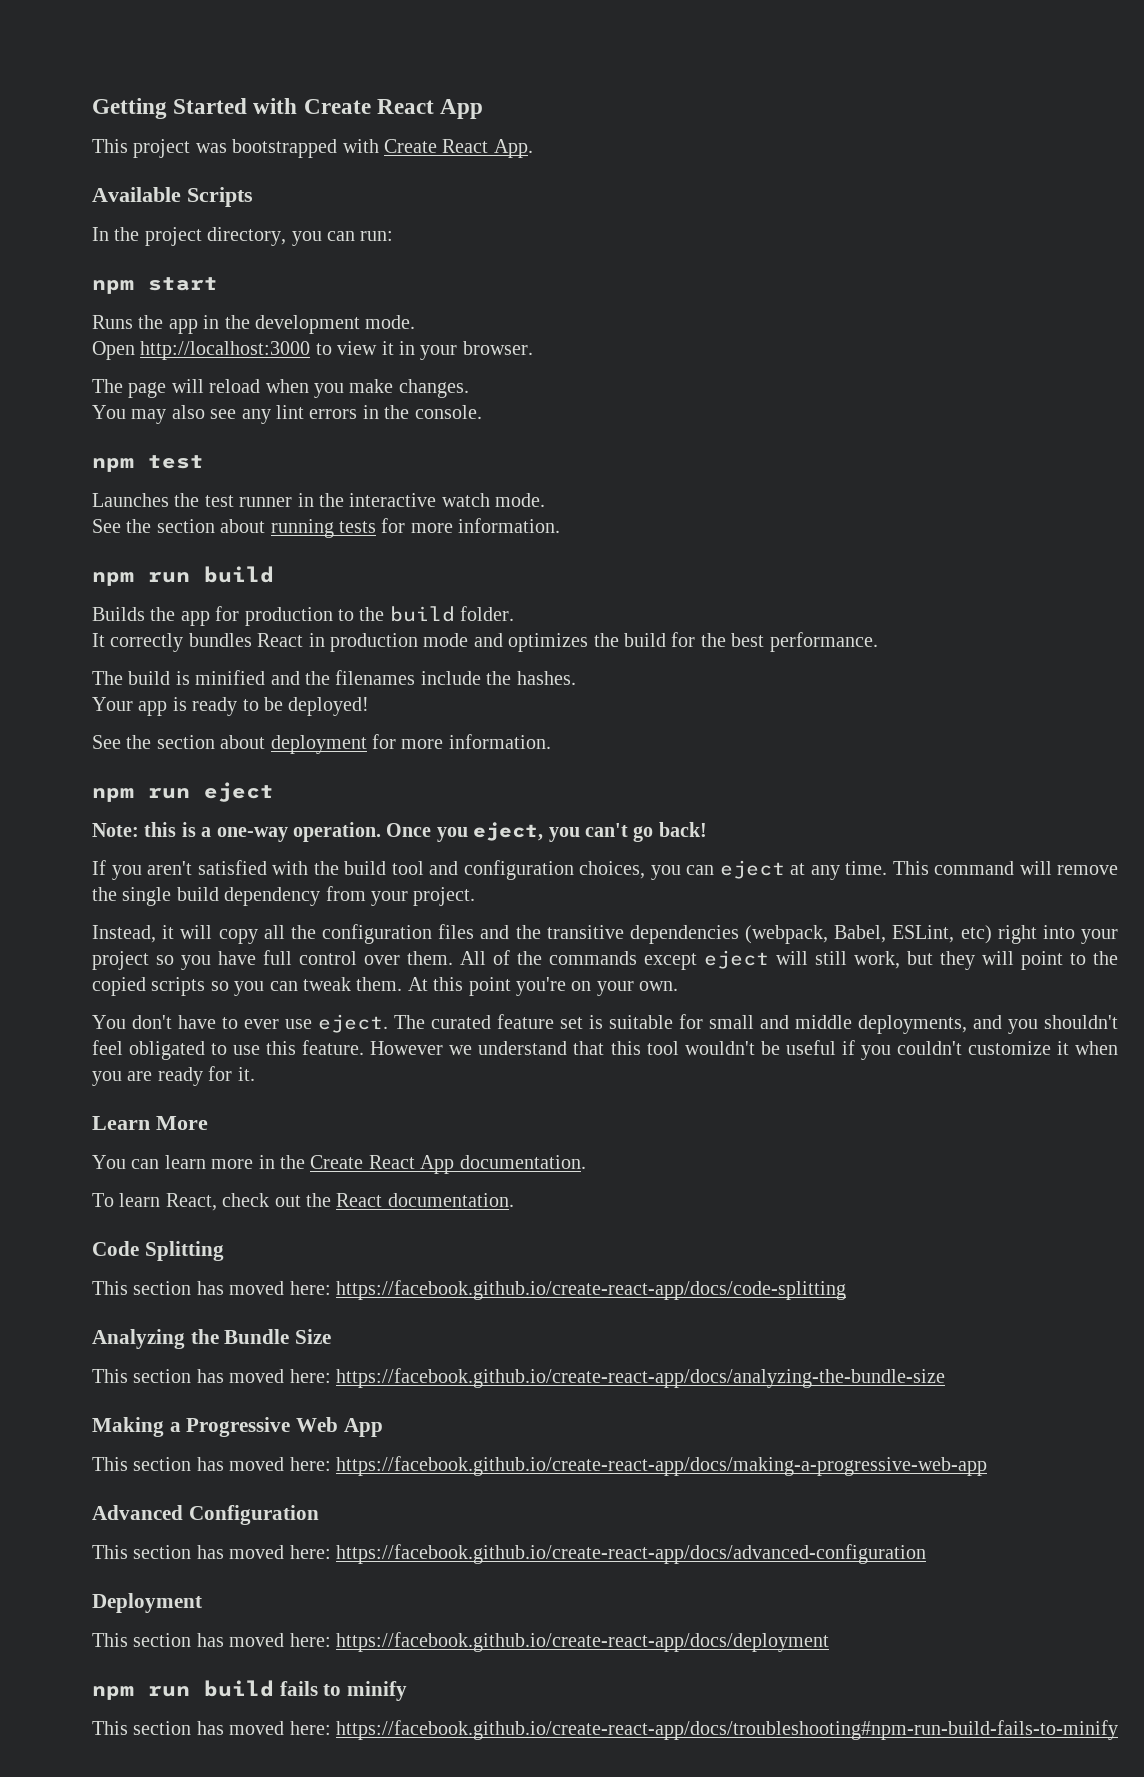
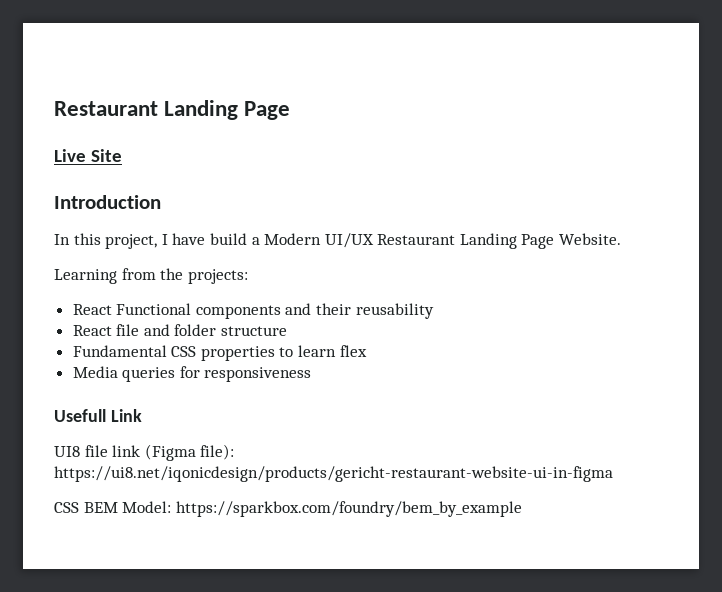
[92,98,484,119] [92,139,533,158] [92,187,253,207] [92,227,394,246] [92,277,218,294] [92,315,416,334] [92,341,533,360] [92,379,469,398] [92,405,482,424] [92,455,204,472] [92,493,546,507] [92,518,561,538] [92,566,274,586] [92,606,515,626] [92,632,878,652] [92,670,576,685] [92,697,370,716] [92,734,551,754] [92,782,274,802] [92,822,707,842] [92,860,1118,880] [92,886,476,906] [92,924,1118,944] [92,950,1118,970] [92,977,679,996] [92,1014,1118,1034] [92,1040,1118,1060] [92,1066,255,1086] [92,1116,208,1130] [92,1155,586,1174] [92,1193,514,1211] [92,1241,224,1261] [92,1280,846,1300] [92,1329,332,1349] [92,1368,945,1388] [92,1417,383,1437] [92,1456,987,1476] [92,1505,319,1525] [92,1544,926,1564] [92,1593,202,1613] [92,1632,829,1652] [92,1680,408,1701] [92,1720,1118,1740] Getting Started with Create React App // This project was bootstrapped with Create React App. // Available Scripts // In the project directory, you can run: // npm start // Runs the app in the development mode. // Open http://localhost:3000 to view it in your browser. // The page will reload when you make changes. // You may also see any lint errors in the console. // npm test // Launches the test runner in the interactive watch mode. // See the section about running tests for more information. // npm run build // Builds the app for production to the build folder. // It correctly bundles React in production mode and optimizes the build for the best performance. // The build is minified and the filenames include the hashes. // Your app is ready to be deployed! // See the section about deployment for more information. // npm run eject // Note: this is a one-way operation. Once you eject, you can't go back! // If you aren't satisfied with the build tool and configuration choices, you can eject at any time. This command will remove the single build dependency from your project. // Instead, it will copy all the configuration files and the transitive dependencies (webpack, Babel, ESLint, etc) right into your project so you have full control over them. All of the commands except eject will still work, but they will point to the copied scripts so you can tweak them. At this point you're on your own. // You don't have to ever use eject. The curated feature set is suitable for small and middle deployments, and you shouldn't feel obligated to use this feature. However we understand that this tool wouldn't be useful if you couldn't customize it when you are ready for it. // Learn More // You can learn more in the Create React App documentation. // To learn React, check out the React documentation. // Code Splitting // This section has moved here: https://facebook.github.io/create-react-app/docs/code-splitting // Analyzing the Bundle Size // This section has moved here: https://facebook.github.io/create-react-app/docs/analyzing-the-bundle-size // Making a Progressive Web App // This section has moved here: https://facebook.github.io/create-react-app/docs/making-a-progressive-web-app // Advanced Configuration // This section has moved here: https://facebook.github.io/create-react-app/docs/advanced-configuration // Deployment // This section has moved here: https://facebook.github.io/create-react-app/docs/deployment // npm run build fails to minify // This section has moved here: https://facebook.github.io/create-react-app/docs/troubleshooting#npm-run-build-fails-to-minify -> [54,100,291,120] [54,149,123,162] [54,195,161,209] [54,233,622,249] [54,268,248,284] [72,303,434,319] [72,324,288,336] [72,345,367,361] [72,366,312,382] [54,409,142,422] [54,444,235,461] [54,466,613,482] [54,501,522,517] Restaurant Landing Page // Live Site // Introduction // In this project, I have build a Modern UI/UX Restaurant Landing Page Website. // Learning from the projects: // React Functional components and their reusability // React file and folder structure // Fundamental CSS properties to learn flex // Media queries for responsiveness // Usefull Link // UI8 file link (Figma file): https://ui8.net/iqonicdesign/products/gericht-restaurant-website-ui-in-figma // CSS BEM Model: https://sparkbox.com/foundry/bem_by_example

